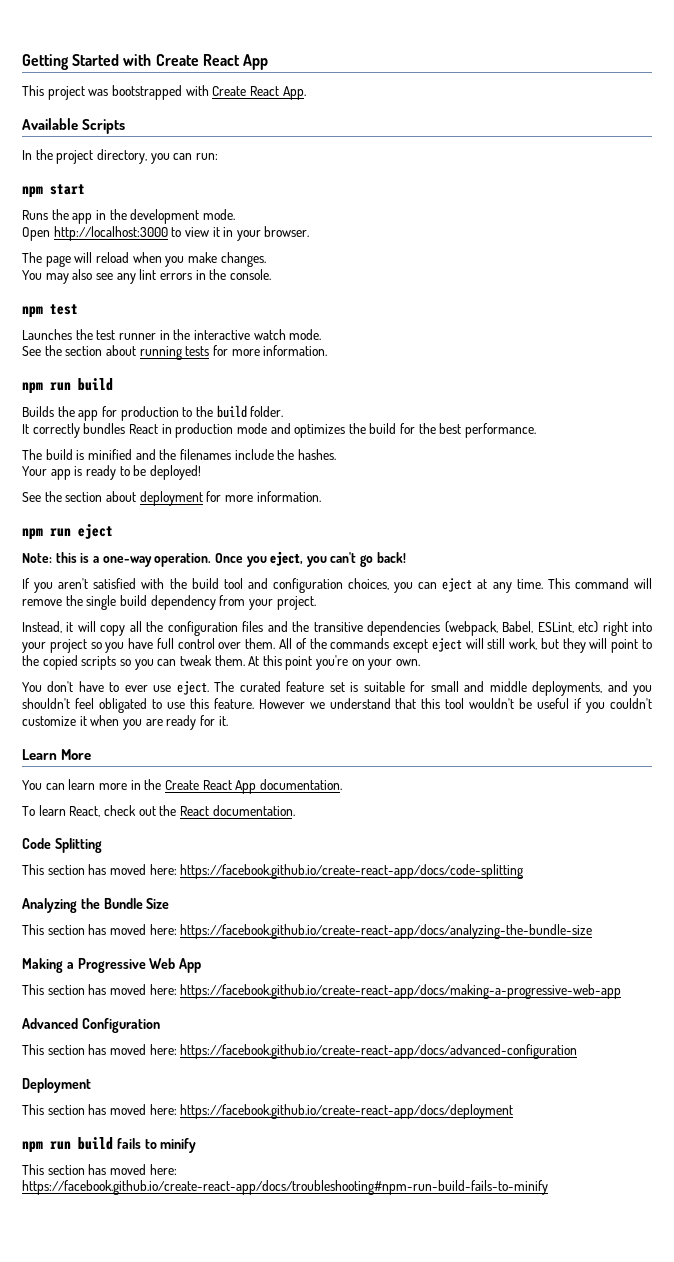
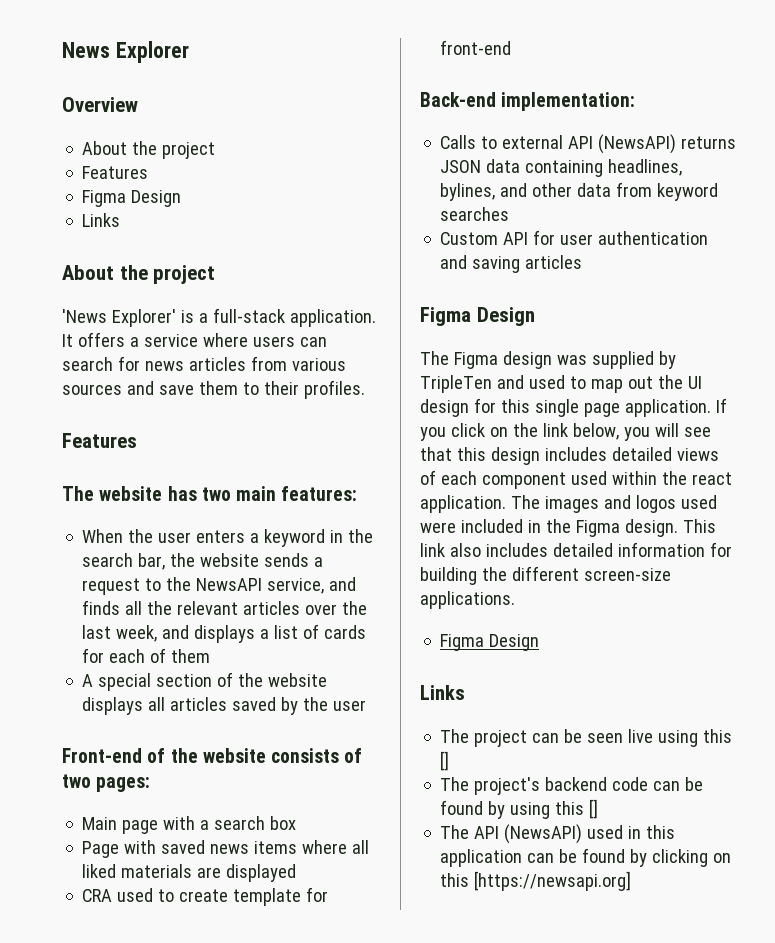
[22,54,268,70] [22,85,306,100] [22,118,126,134] [22,149,218,164] [22,184,85,198] [22,209,235,224] [22,226,310,241] [22,252,266,267] [22,269,271,284] [22,304,78,318] [22,329,322,340] [22,345,328,360] [22,378,113,394] [22,405,284,421] [22,423,537,438] [22,449,336,460] [22,465,201,480] [22,491,321,506] [22,524,113,540] [22,551,406,567] [22,578,652,593] [22,595,316,610] [22,621,653,636] [22,638,652,653] [22,655,421,670] [22,681,652,696] [22,698,653,713] [22,715,228,730] [22,749,92,760] [22,779,342,794] [22,805,295,817] [22,838,102,853] [22,864,524,879] [22,898,170,913] [22,924,593,939] [22,958,202,973] [22,984,622,999] [22,1018,160,1033] [22,1044,578,1059] [22,1078,91,1093] [22,1104,514,1119] [22,1137,197,1153] [22,1164,177,1175] [22,1180,548,1195] Getting Started with Create React App // This project was bootstrapped with Create React App. // Available Scripts // In the project directory, you can run: // npm start // Runs the app in the development mode. // Open http://localhost:3000 to view it in your browser. // The page will reload when you make changes. // You may also see any lint errors in the console. // npm test // Launches the test runner in the interactive watch mode. // See the section about running tests for more information. // npm run build // Builds the app for production to the build folder. // It correctly bundles React in production mode and optimizes the build for the best performance. // The build is minified and the filenames include the hashes. // Your app is ready to be deployed! // See the section about deployment for more information. // npm run eject // Note: this is a one-way operation. Once you eject, you can't go back! // If you aren't satisfied with the build tool and configuration choices, you can eject at any time. This command will remove the single build dependency from your project. // Instead, it will copy all the configuration files and the transitive dependencies (webpack, Babel, ESLint, etc) right into your project so you have full control over them. All of the commands except eject will still work, but they will point to the copied scripts so you can tweak them. At this point you're on your own. // You don't have to ever use eject. The curated feature set is suitable for small and middle deployments, and you shouldn't feel obligated to use this feature. However we understand that this tool wouldn't be useful if you couldn't customize it when you are ready for it. // Learn More // You can learn more in the Create React App documentation. // To learn React, check out the React documentation. // Code Splitting // This section has moved here: https://facebook.github.io/create-react-app/docs/code-splitting // Analyzing the Bundle Size // This section has moved here: https://facebook.github.io/create-react-app/docs/analyzing-the-bundle-size // Making a Progressive Web App // This section has moved here: https://facebook.github.io/create-react-app/docs/making-a-progressive-web-app // Advanced Configuration // This section has moved here: https://facebook.github.io/create-react-app/docs/advanced-configuration // Deployment // This section has moved here: https://facebook.github.io/create-react-app/docs/deployment // npm run build fails to minify // This section has moved here: https://facebook.github.io/create-react-app/docs/troubleshooting#npm-run-build-fails-to-minify -> [62,41,189,63] [62,97,138,112] [82,141,216,159] [82,166,149,179] [82,190,182,207] [82,213,121,227] [62,265,216,284] [62,308,376,327] [62,332,327,347] [62,356,346,371] [62,380,365,399] [62,433,137,448] [62,486,358,501] [82,529,374,547] [82,553,324,570] [82,577,357,595] [82,600,368,615] [82,624,367,643] [82,648,211,663] [82,672,328,691] [82,697,367,715] [62,748,363,763] [62,774,151,792] [82,816,297,834] [82,840,370,858] [82,864,297,882] [82,887,329,906] [440,40,512,55] [420,92,636,111] [440,134,737,154] [440,159,683,177] [440,182,719,201] [440,207,510,221] [440,230,709,245] [440,255,583,273] [420,307,535,326] [420,351,676,369] [420,375,702,393] [420,398,727,417] [420,423,711,441] [420,447,719,465] [420,470,732,489] [420,495,717,513] [420,519,716,537] [420,542,732,557] [420,566,671,585] [420,591,515,609] [440,634,540,651] [420,685,465,700] [440,729,733,747] [440,751,450,771] [440,777,704,795] [440,799,599,819] [440,824,676,844] [440,848,732,867] [440,871,632,891] News Explorer // Overview // About the project // Features // Figma Design // Links // About the project // 'News Explorer' is a full-stack application. It offers a service where users can search for news articles from various sources and save them to their profiles. // Features // The website has two main features: // When the user enters a keyword in the search bar, the website sends a request to the NewsAPI service, and finds all the relevant articles over the last week, and displays a list of cards for each of them // A special section of the website displays all articles saved by the user // Front-end of the website consists of two pages: // Main page with a search box // Page with saved news items where all liked materials are displayed // CRA used to create template for front-end // Back-end implementation: // Calls to external API (NewsAPI) returns JSON data containing headlines, bylines, and other data from keyword searches // Custom API for user authentication and saving articles // Figma Design // The Figma design was supplied by TripleTen and used to map out the UI design for this single page application. If you click on the link below, you will see that this design includes detailed views of each component used within the react application. The images and logos used were included in the Figma design. This link also includes detailed information for building the different screen-size applications. // Figma Design // Links // The project can be seen live using this [] // The project's backend code can be found by using this [] // The API (NewsAPI) used in this application can be found by clicking on this [https://newsapi.org]

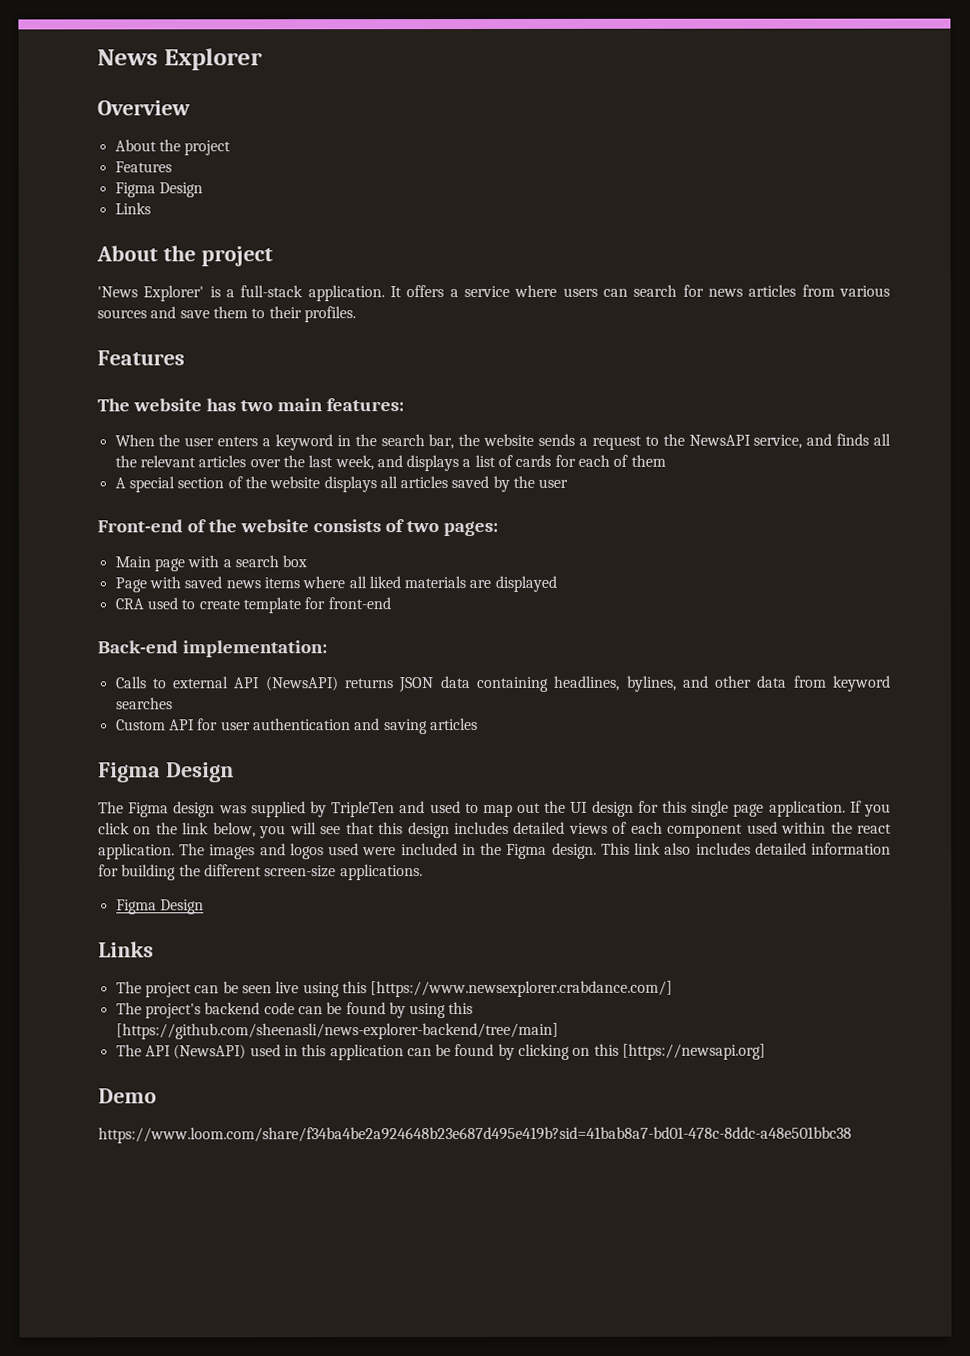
[440,751,450,771] [] -> [370,980,674,998] [https://www.newsexplorer.crabdance.com/]
[589,799,599,819] [] -> [115,1022,559,1040] [https://github.com/sheenasli/news-explorer-backend/tree/main]
(632, 881) none -> [98,1088,157,1104] [98,1126,852,1144] // Demo // https://www.loom.com/share/f34ba4be2a924648b23e687d495e419b?sid=41bab8a7-bd01-478c-8ddc-a48e501bbc38

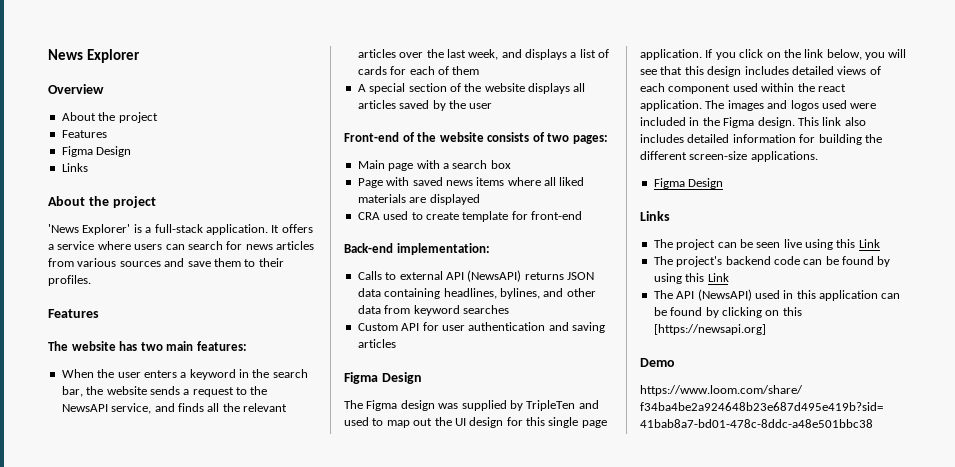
[370,980,674,998] [https://www.newsexplorer.crabdance.com/] -> [858,239,880,248] Link
[115,1022,559,1040] [https://github.com/sheenasli/news-explorer-backend/tree/main] -> [707,273,729,282] Link

